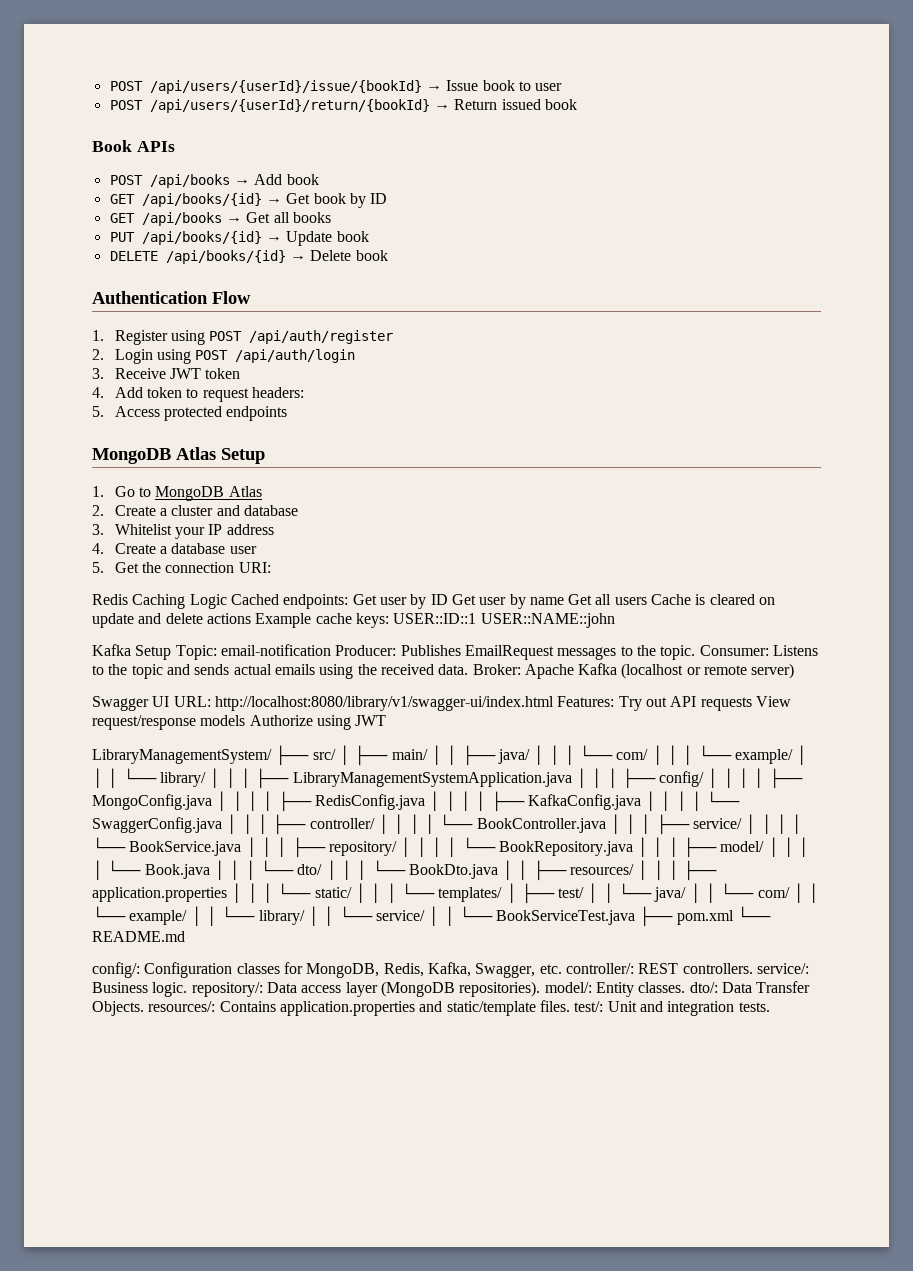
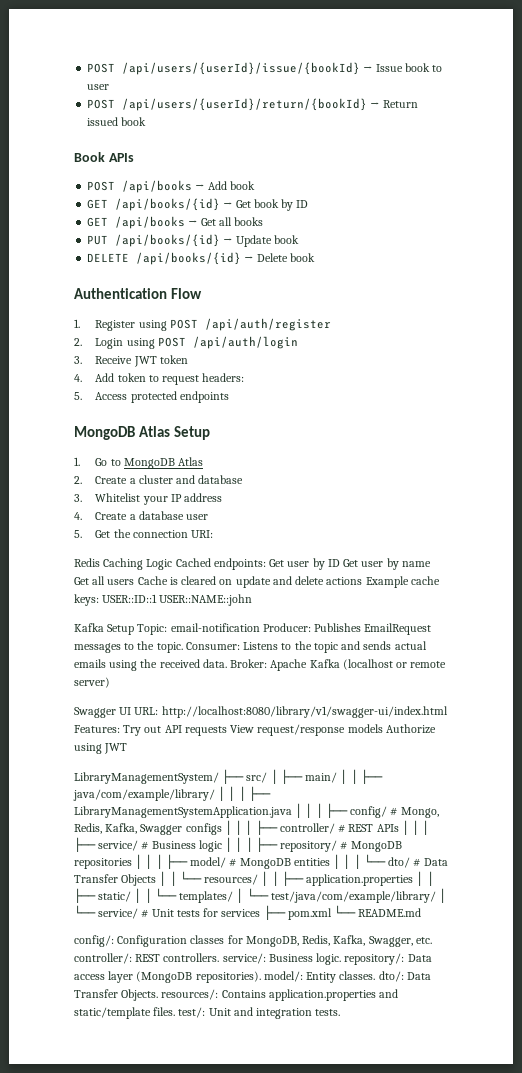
[497,745,808,765] [92,768,206,788] java/ │ │ │ └── com/ │ │ │ └── example/ │ │ │ └── library/ -> [73,789,215,801] java/com/example/library/
[707,768,803,789] [92,791,741,812] [92,817,222,833] │ │ │ │ ├── MongoConfig.java │ │ │ │ ├── RedisConfig.java │ │ │ │ ├── KafkaConfig.java │ │ │ │ └── SwaggerConfig.java -> [390,807,439,818] [74,823,222,835] # Mongo, Redis, Kafka, Swagger configs
[377,814,606,834] │ │ │ │ └── BookController.java -> [338,824,399,833] # REST APIs
[745,814,803,834] [92,837,242,856] │ │ │ │ └── BookService.java -> [141,840,222,852] # Business logic
[400,837,633,857] │ │ │ │ └── BookRepository.java -> [340,841,402,852] [74,858,132,869] # MongoDB repositories
[767,837,810,857] [92,860,210,880] │ │ │ │ └── Book.java -> [229,858,330,869] # MongoDB entities
[325,860,567,881] │ │ │ └── BookDto.java │ │ ├── -> [413,858,448,867] [74,871,202,886] # Data Transfer Objects │ │ └──
[668,860,680,880] │ -> (279, 878) none
[261,883,312,903] │ └── -> [74,888,96,903] ├──
[385,883,397,903] │ -> (152, 895) none
[520,883,820,904] [92,906,636,926] ├── test/ │ │ └── java/ │ │ └── com/ │ │ └── example/ │ │ └── library/ │ │ └── service/ │ │ └── BookServiceTest.java -> [246,888,447,903] [74,905,261,919] └── test/java/com/example/library/ │ └── service/ # Unit tests for services

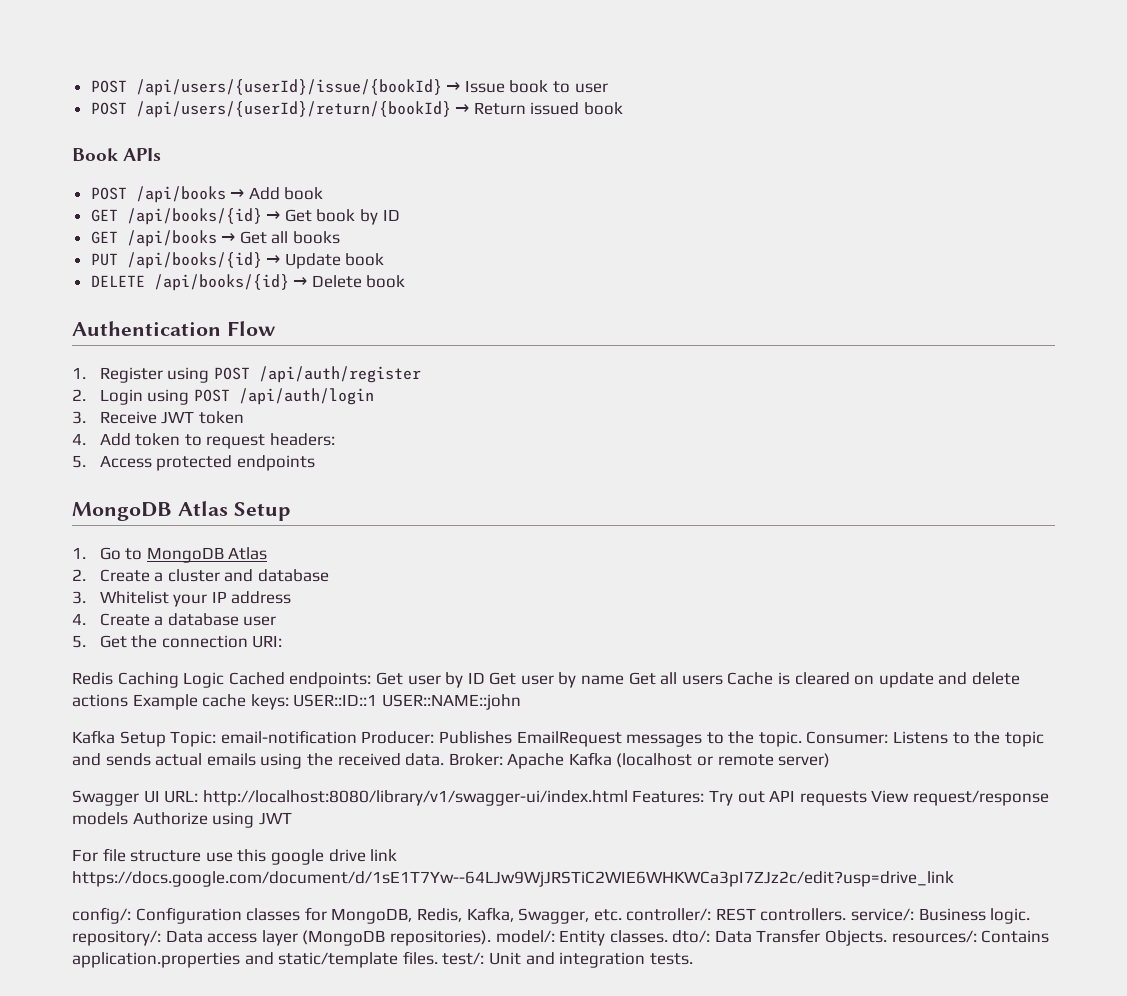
[74,769,383,784] [73,786,271,801] [74,803,439,818] [74,820,430,835] [74,837,402,852] [74,854,448,869] [74,871,434,886] [74,888,447,903] [74,905,422,920] LibraryManagementSystem/ ├── src/ │ ├── main/ │ │ ├── java/com/example/library/ │ │ │ ├── LibraryManagementSystemApplication.java │ │ │ ├── config/ # Mongo, Redis, Kafka, Swagger configs │ │ │ ├── controller/ # REST APIs │ │ │ ├── service/ # Business logic │ │ │ ├── repository/ # MongoDB repositories │ │ │ ├── model/ # MongoDB entities │ │ │ └── dto/ # Data Transfer Objects │ │ └── resources/ │ │ ├── application.properties │ │ ├── static/ │ │ └── templates/ │ └── test/java/com/example/library/ │ └── service/ # Unit tests for services ├── pom.xml └── README.md -> [72,848,398,865] [72,871,954,887] For file structure use this google drive link https://docs.google.com/document/d/1sE1T7Yw--64LJw9WjJRSTiC2WIE6WHKWCa3pI7ZJz2c/edit?usp=drive_link

